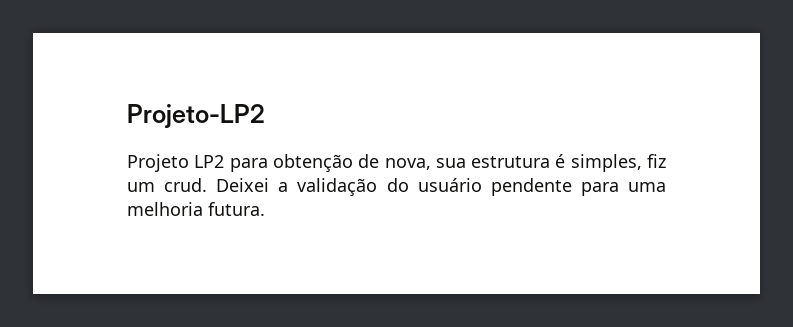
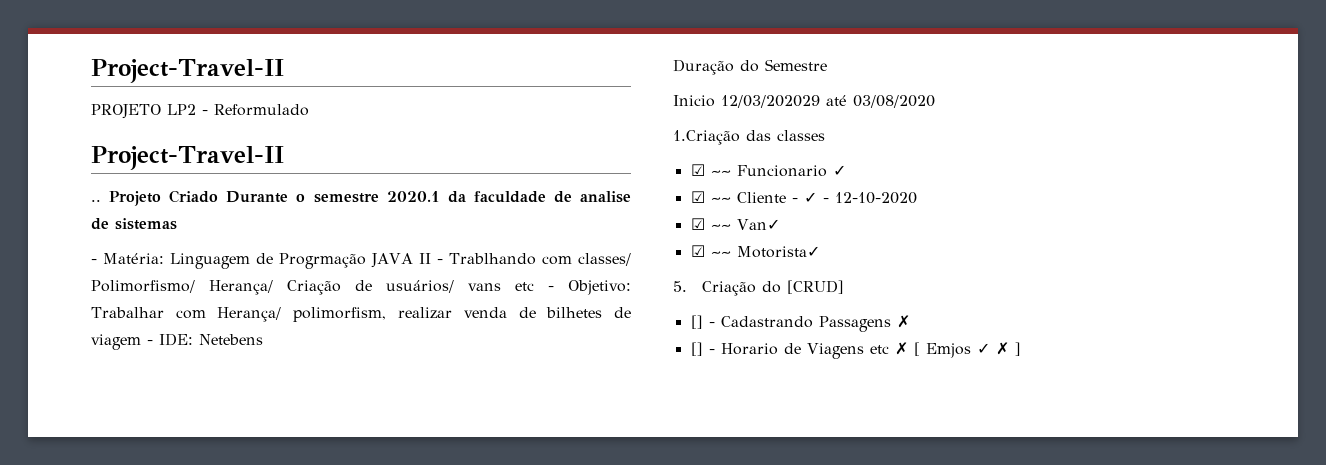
[127,104,265,128] [127,154,666,172] [127,178,666,196] [127,202,265,216] Projeto-LP2 // Projeto LP2 para obtenção de nova, sua estrutura é simples, fiz um crud. Deixei a validação do usuário pendente para uma melhoria futura. -> [91,59,284,83] [91,104,309,119] [91,146,284,170] [91,190,632,206] [91,218,177,230] [91,253,631,269] [91,280,631,295] [91,307,631,322] [91,333,263,350] [673,59,827,75] [673,95,935,108] [673,130,825,145] [690,164,846,177] [690,191,917,204] [690,218,780,230] [690,245,820,258] [673,280,844,296] [690,315,910,332] [690,342,1021,359] Project-Travel-II // PROJETO LP2 - Reformulado // Project-Travel-II // .. Projeto Criado Durante o semestre 2020.1 da faculdade de analise de sistemas // - Matéria: Linguagem de Progrmação JAVA II - Trablhando com classes/ Polimorfismo/ Herança/ Criação de usuários/ vans etc - Objetivo: Trabalhar com Herança/ polimorfism, realizar venda de bilhetes de viagem - IDE: Netebens // Duração do Semestre // Inicio 12/03/202029 até 03/08/2020 // 1.Criação das classes // ☑ ~~ Funcionario ✓ // ☑ ~~ Cliente - ✓ - 12-10-2020 // ☑ ~~ Van✓ // ☑ ~~ Motorista✓ // 5. Criação do [CRUD] // [] - Cadastrando Passagens ✗ // [] - Horario de Viagens etc ✗ [ Emjos ✓ ✗ ]

